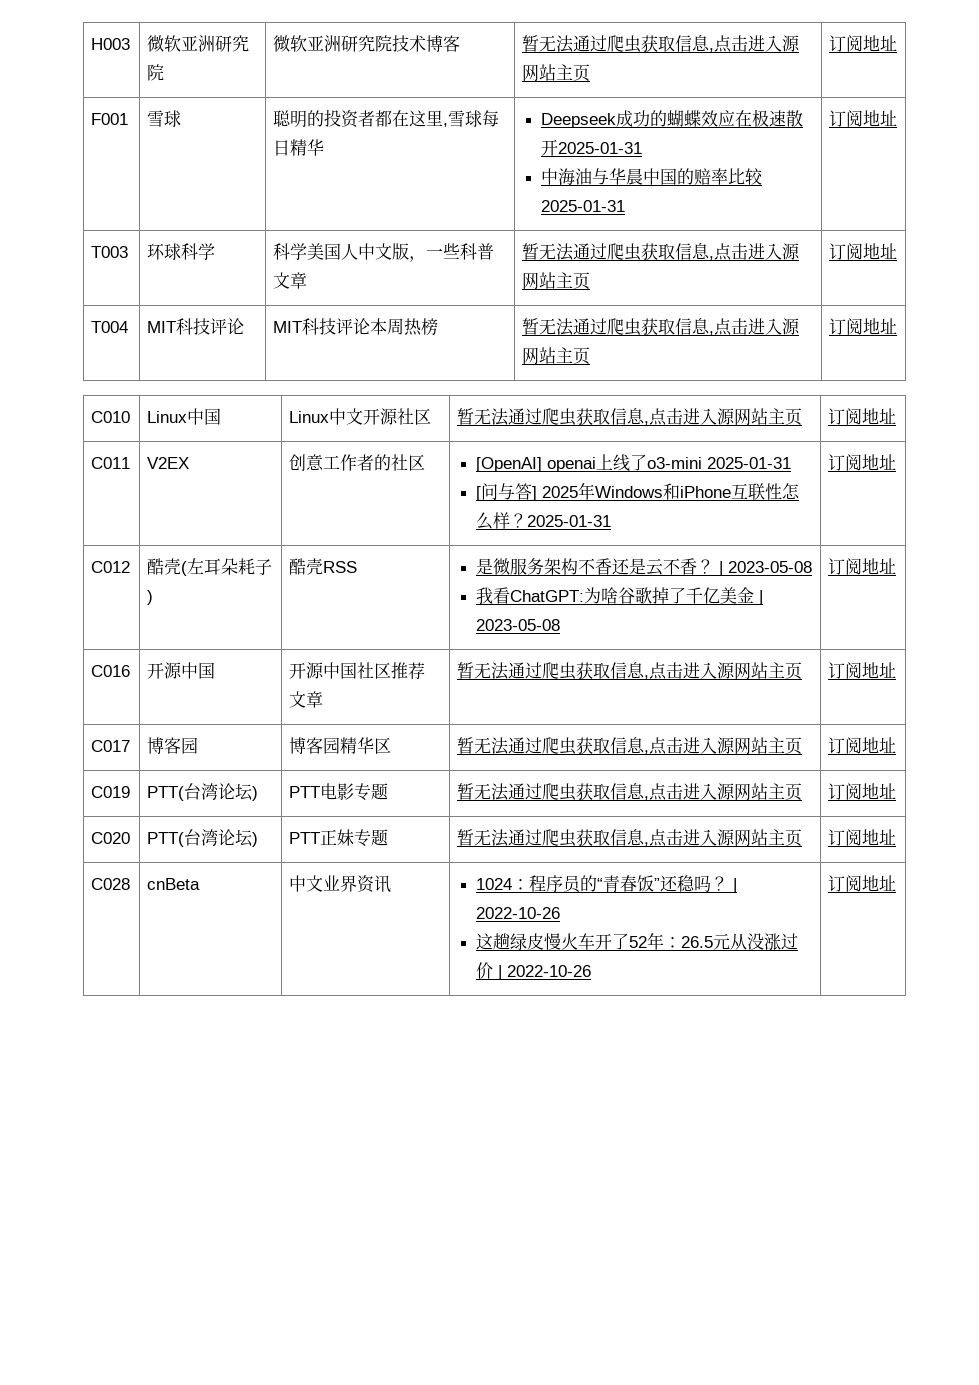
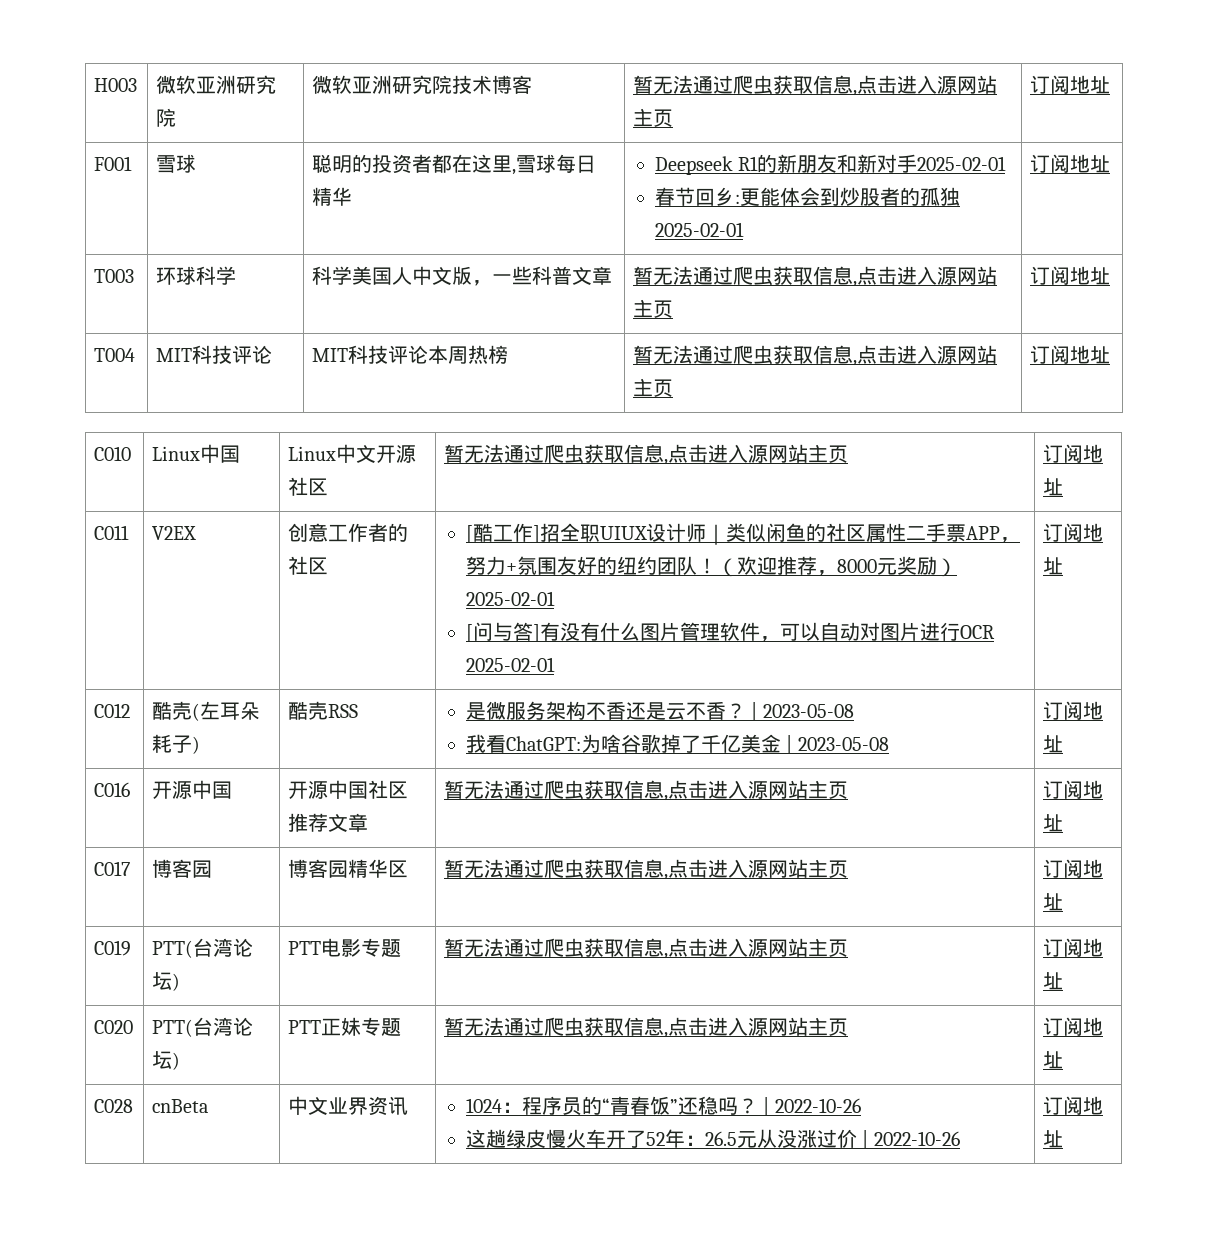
[616,109,804,127] [541,139,643,156] [541,168,764,186] [541,200,626,212] 成功的蝴蝶效应在极速散开2025-01-31 // 中海油与华晨中国的赔率比较2025-01-31 -> [738,154,1007,173] [655,187,961,206] [655,222,745,237] R1的新朋友和新对手2025-02-01 // 春节回乡:更能体会到炒股者的孤独2025-02-01
[476,454,792,472] [476,482,801,501] [476,512,612,530] [OpenAI] openai上线了o3-mini 2025-01-31 // [问与答] 2025年Windows和iPhone互联性怎么样？2025-01-31 -> [466,523,1021,545] [466,556,958,577] [466,591,556,606] [466,622,996,642] [466,657,556,672] [酷工作]招全职UIUX设计师｜类似闲鱼的社区属性二手票APP，努力+氛围友好的纽约团队！（欢迎推荐，8000元奖励）2025-02-01 // [问与答]有没有什么图片管理软件，可以自动对图片进行OCR 2025-02-01

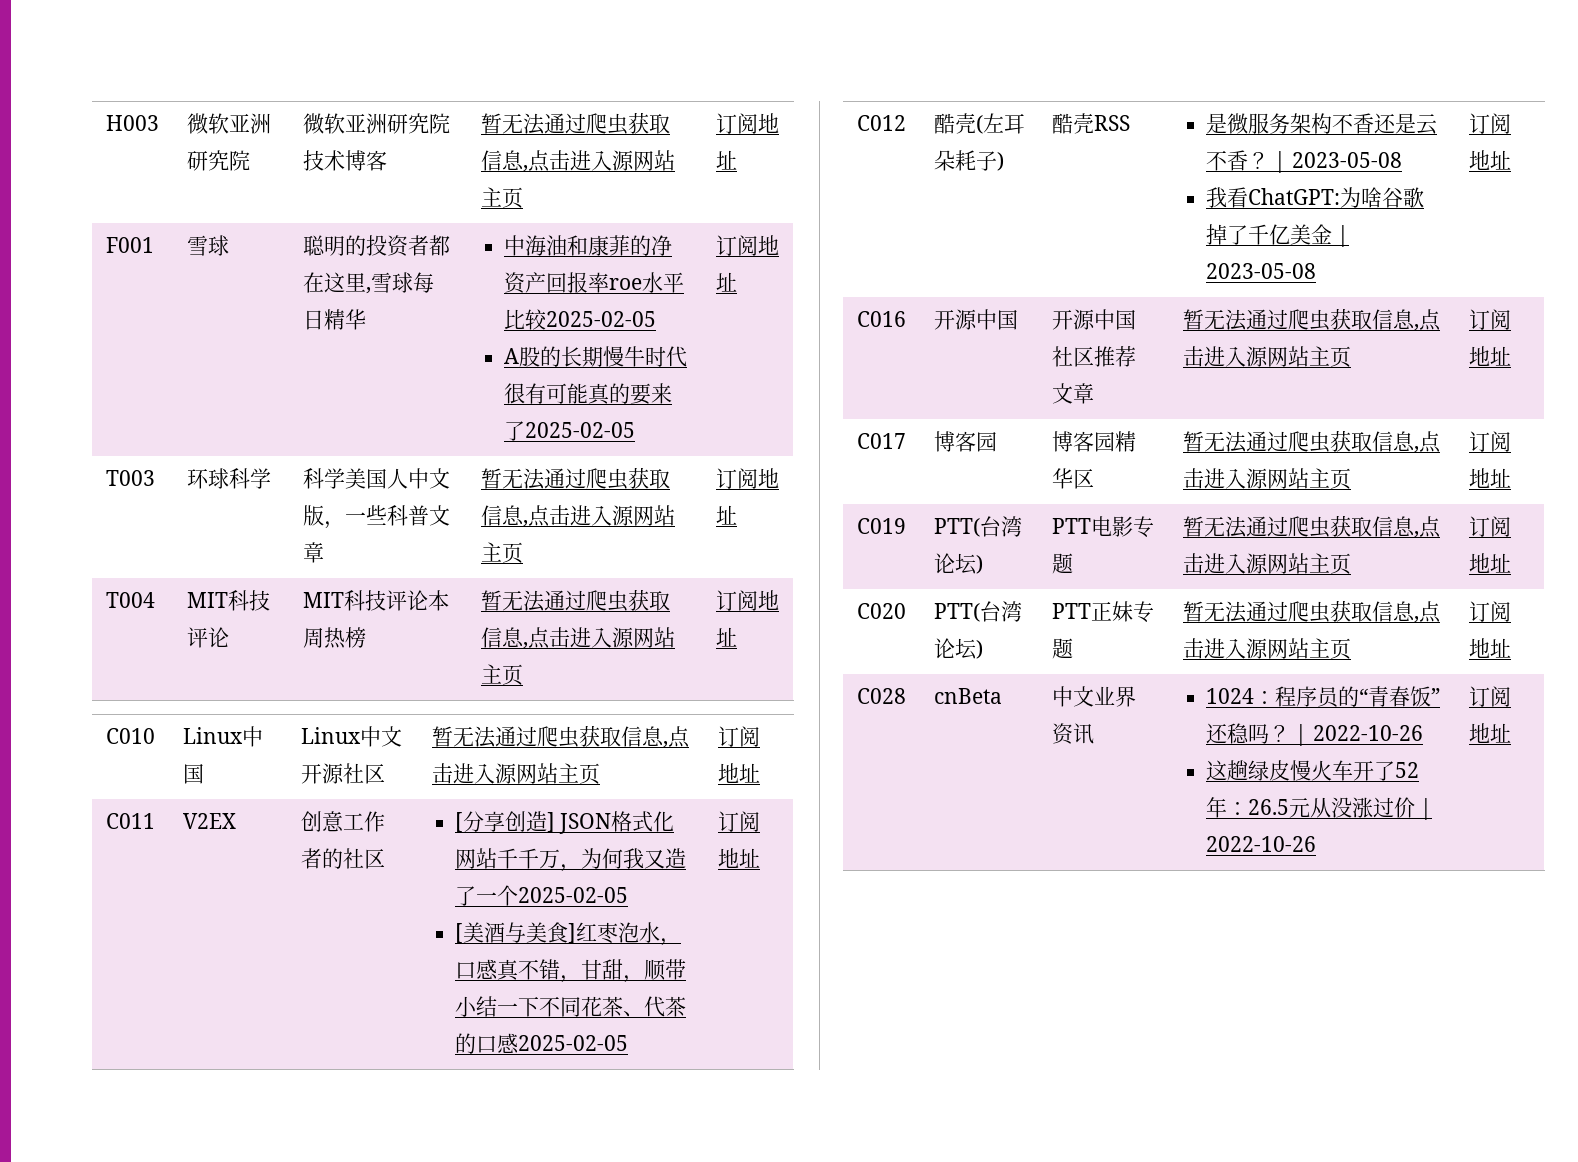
[655,154,1007,175] [655,187,961,206] [655,222,745,237] Deepseek R1的新朋友和新对手2025-02-01 // 春节回乡:更能体会到炒股者的孤独2025-02-01 -> [503,235,672,256] [503,272,684,294] [503,309,656,330] [503,346,687,367] [503,383,672,405] [503,421,635,441] 中海油和康菲的净资产回报率roe水平比较2025-02-05 // A股的长期慢牛时代很有可能真的要来了2025-02-05
[473,523,1021,545] [466,556,958,577] [466,591,556,606] [466,622,996,642] [466,657,556,672] 酷工作]招全职UIUX设计师｜类似闲鱼的社区属性二手票APP，努力+氛围友好的纽约团队！（欢迎推荐，8000元奖励）2025-02-01 // [问与答]有没有什么图片管理软件，可以自动对图片进行OCR 2025-02-01 -> [462,811,675,834] [454,848,686,872] [454,885,628,906] [454,922,681,946] [454,959,686,983] [454,996,686,1017] [454,1033,628,1054] 分享创造] JSON格式化网站千千万，为何我又造了一个2025-02-05 // [美酒与美食]红枣泡水，口感真不错，甘甜，顺带小结一下不同花茶、代茶的口感2025-02-05

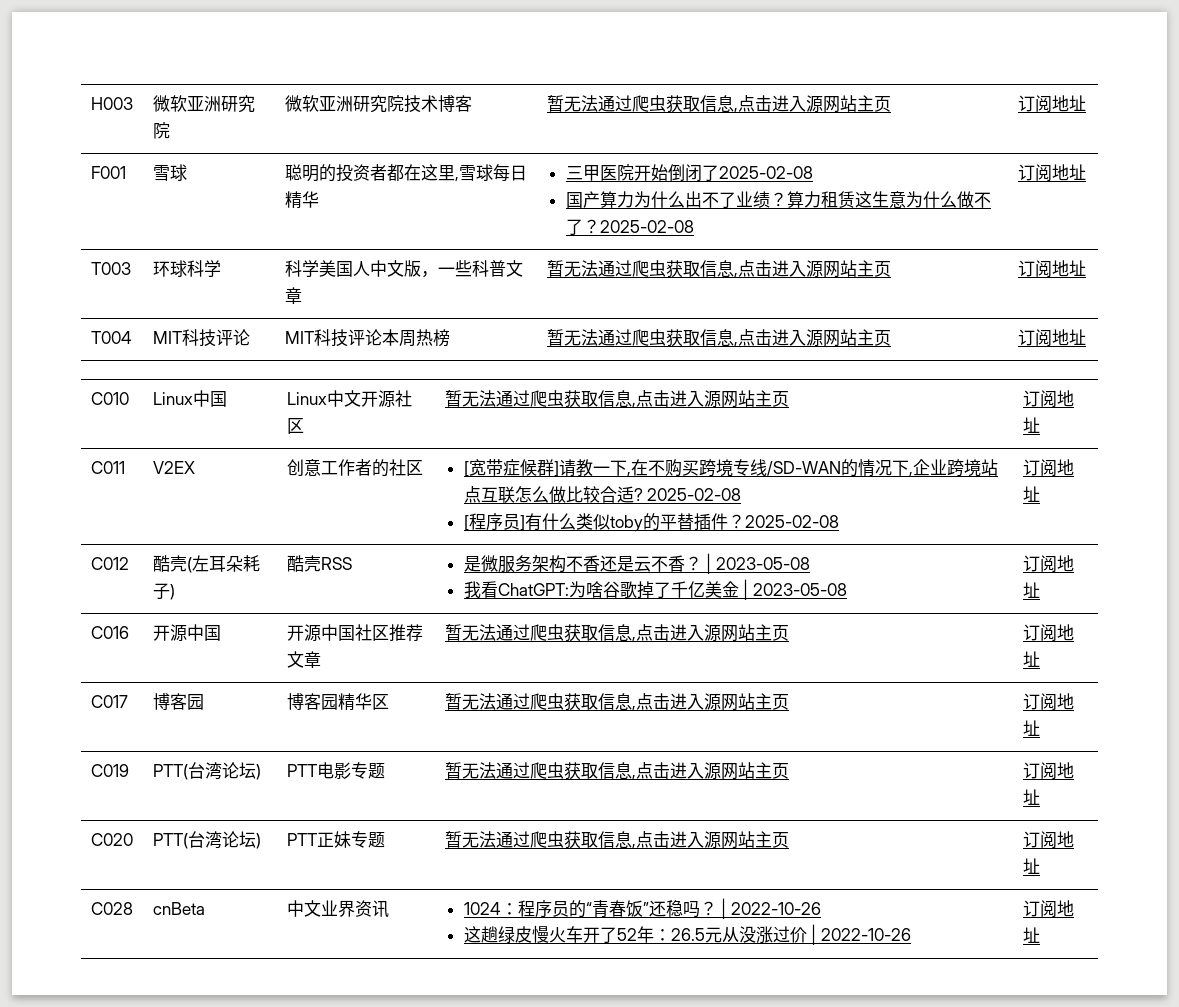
[503,235,672,256] [503,272,684,294] [503,309,656,330] [503,346,687,367] [503,383,672,405] [503,421,635,441] 中海油和康菲的净资产回报率roe水平比较2025-02-05 // A股的长期慢牛时代很有可能真的要来了2025-02-05 -> [565,164,813,182] [565,191,991,208] [565,219,694,235] 三甲医院开始倒闭了2025-02-08 // 国产算力为什么出不了业绩？算力租赁这生意为什么做不了？2025-02-08
[462,811,675,834] [454,848,686,872] [454,885,628,906] [454,922,681,946] [454,959,686,983] [454,996,686,1017] [454,1033,628,1054] 分享创造] JSON格式化网站千千万，为何我又造了一个2025-02-05 // [美酒与美食]红枣泡水，口感真不错，甘甜，顺带小结一下不同花茶、代茶的口感2025-02-05 -> [468,459,998,477] [463,486,742,503] [463,513,839,532] 宽带症候群]请教一下,在不购买跨境专线/SD-WAN的情况下,企业跨境站点互联怎么做比较合适? 2025-02-08 // [程序员]有什么类似toby的平替插件？2025-02-08

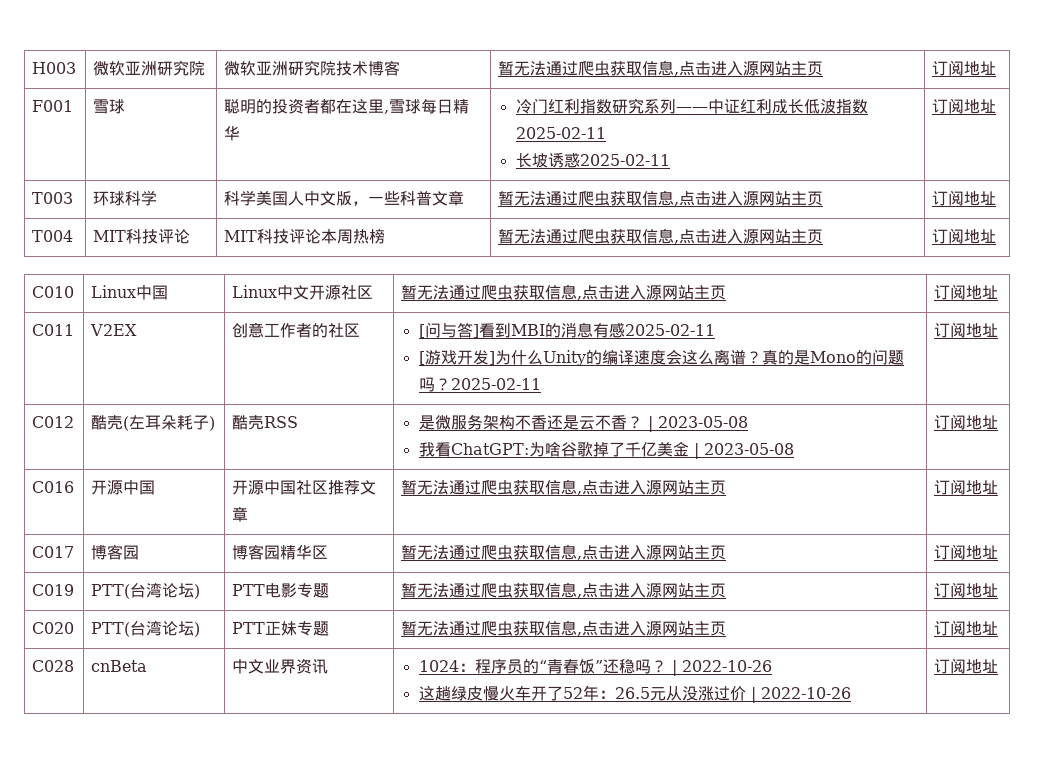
[565,164,813,182] [565,191,991,208] [565,219,694,235] 三甲医院开始倒闭了2025-02-08 // 国产算力为什么出不了业绩？算力租赁这生意为什么做不了？2025-02-08 -> [515,98,868,114] [515,127,606,139] [515,152,670,168] 冷门红利指数研究系列——中证红利成长低波指数2025-02-11 // 长坡诱惑2025-02-11
[468,459,998,477] [463,486,742,503] [463,513,839,532] 宽带症候群]请教一下,在不购买跨境专线/SD-WAN的情况下,企业跨境站点互联怎么做比较合适? 2025-02-08 // [程序员]有什么类似toby的平替插件？2025-02-08 -> [424,322,715,338] [418,349,904,366] [418,377,541,392] 问与答]看到MBI的消息有感2025-02-11 // [游戏开发]为什么Unity的编译速度会这么离谱？真的是Mono的问题吗？2025-02-11

